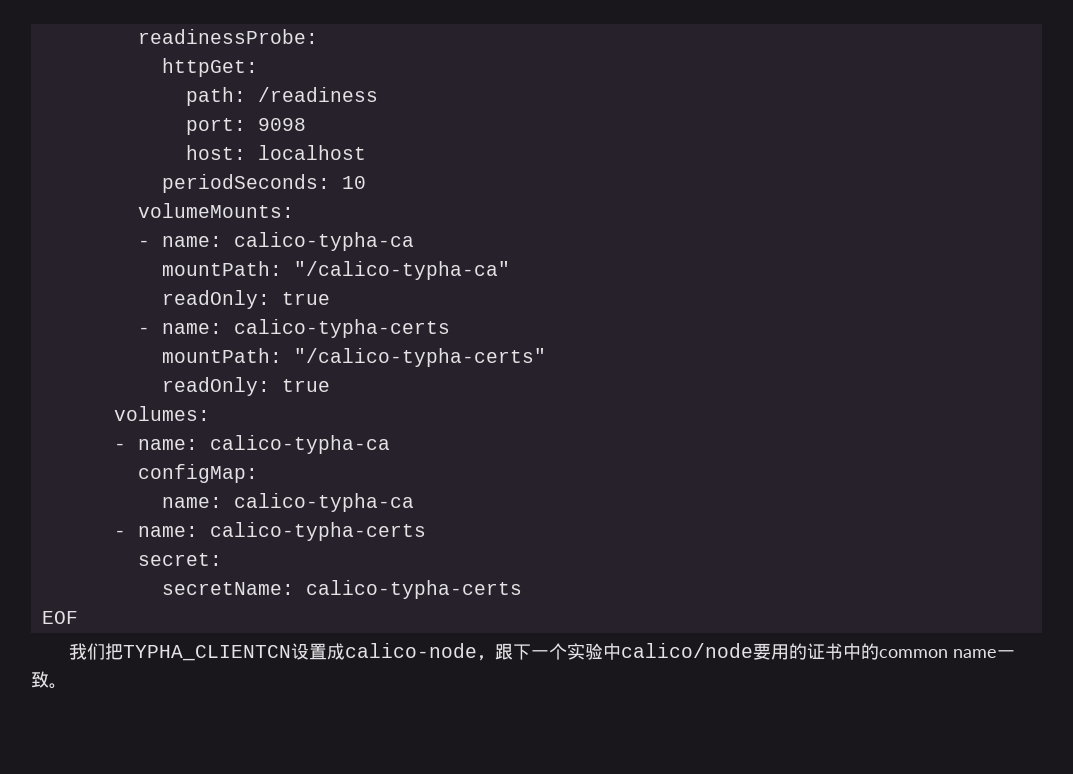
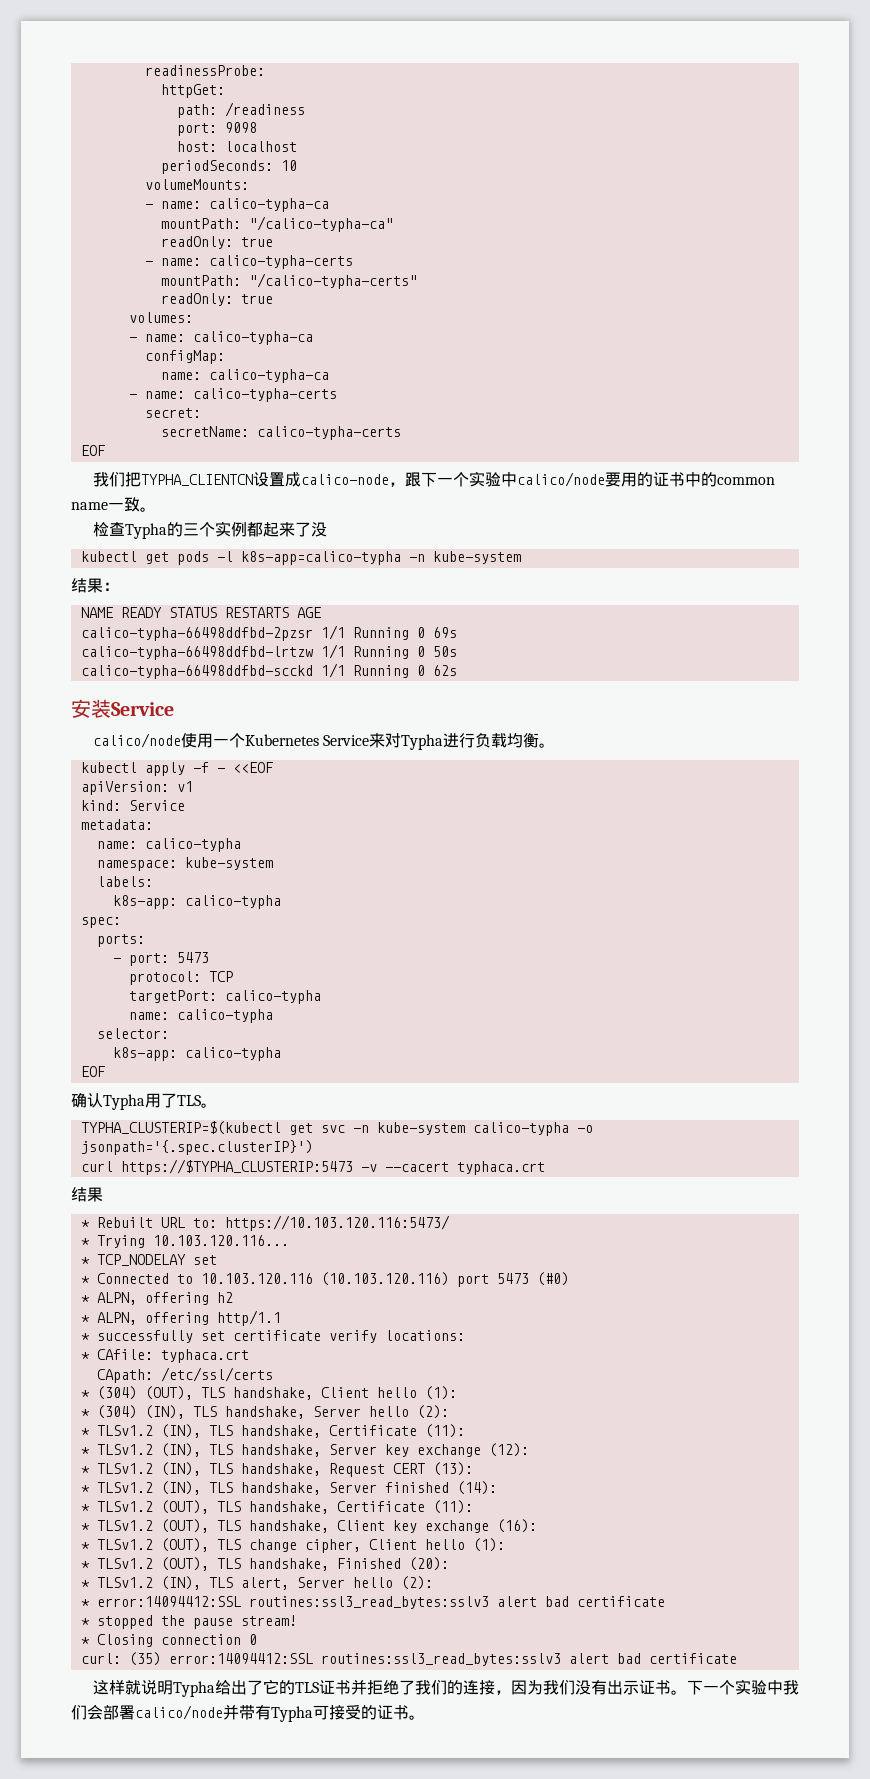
(67, 686) none -> [92,521,327,539] [80,551,521,565] [71,578,119,593] [80,607,321,618] [80,625,457,641] [80,644,457,660] [80,663,457,679] [71,699,174,718] [92,733,555,750] [80,762,273,776] [80,781,193,795] [80,800,185,811] [80,819,153,830] [96,838,241,852] [96,857,273,871] [96,876,153,887] [112,895,281,909] [80,917,121,928] [96,934,145,947] [112,952,209,966] [128,971,233,985] [128,990,321,1004] [128,1009,273,1023] [96,1028,169,1039] [112,1047,281,1061] [80,1066,105,1077] [71,1093,217,1110] [80,1121,593,1136] [80,1140,313,1155] [80,1159,545,1175] [71,1187,103,1202] [80,1215,450,1231] [80,1235,289,1248] [80,1254,217,1266] [80,1272,569,1287] [80,1292,233,1305] [80,1310,281,1326] [80,1330,465,1343] [80,1349,249,1363] [96,1367,273,1383] [80,1386,457,1400] [80,1405,449,1419] [80,1424,465,1438] [80,1443,529,1457] [80,1462,473,1477] [80,1481,497,1495] [80,1500,473,1514] [80,1519,537,1533] [80,1538,505,1553] [80,1557,449,1571] [80,1576,433,1590] [80,1596,665,1609] [80,1615,297,1629] [80,1634,257,1647] [80,1652,737,1666] [92,1679,799,1697] [71,1704,425,1722] // 检查Typha的三个实例都起来了没 // kubectl get pods -l k8s-app=calico-typha -n kube-system // 结果： // NAME READY STATUS RESTARTS AGE // calico-typha-66498ddfbd-2pzsr 1/1 Running 0 69s // calico-typha-66498ddfbd-lrtzw 1/1 Running 0 50s // calico-typha-66498ddfbd-scckd 1/1 Running 0 62s // 安装Service // calico/node使用一个Kubernetes Service来对Typha进行负载均衡。 // kubectl apply -f - <<EOF // apiVersion: v1 // kind: Service // metadata: // name: calico-typha // namespace: kube-system // labels: // k8s-app: calico-typha // spec: // ports: // - port: 5473 // protocol: TCP // targetPort: calico-typha // name: calico-typha // selector: // k8s-app: calico-typha // EOF // 确认Typha用了TLS。 // TYPHA_CLUSTERIP=$(kubectl get svc -n kube-system calico-typha -o jsonpath='{.spec.clusterIP}') // curl https://$TYPHA_CLUSTERIP:5473 -v --cacert typhaca.crt // 结果 // * Rebuilt URL to: https://10.103.120.116:5473/ // * Trying 10.103.120.116... // * TCP_NODELAY set // * Connected to 10.103.120.116 (10.103.120.116) port 5473 (#0) // * ALPN, offering h2 // * ALPN, offering http/1.1 // * successfully set certificate verify locations: // * CAfile: typhaca.crt // CApath: /etc/ssl/certs // * (304) (OUT), TLS handshake, Client hello (1): // * (304) (IN), TLS handshake, Server hello (2): // * TLSv1.2 (IN), TLS handshake, Certificate (11): // * TLSv1.2 (IN), TLS handshake, Server key exchange (12): // * TLSv1.2 (IN), TLS handshake, Request CERT (13): // * TLSv1.2 (IN), TLS handshake, Server finished (14): // * TLSv1.2 (OUT), TLS handshake, Certificate (11): // * TLSv1.2 (OUT), TLS handshake, Client key exchange (16): // * TLSv1.2 (OUT), TLS change cipher, Client hello (1): // * TLSv1.2 (OUT), TLS handshake, Finished (20): // * TLSv1.2 (IN), TLS alert, Server hello (2): // * error:14094412:SSL routines:ssl3_read_bytes:sslv3 alert bad certificate // * stopped the pause stream! // * Closing connection 0 // curl: (35) error:14094412:SSL routines:ssl3_read_bytes:sslv3 alert bad certificate // 这样就说明Typha给出了它的TLS证书并拒绝了我们的连接，因为我们没有出示证书。下一个实验中我们会部署calico/node并带有Typha可接受的证书。

